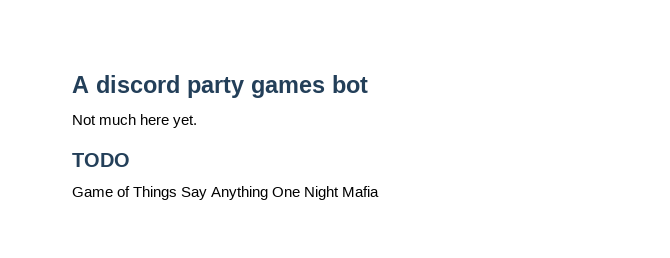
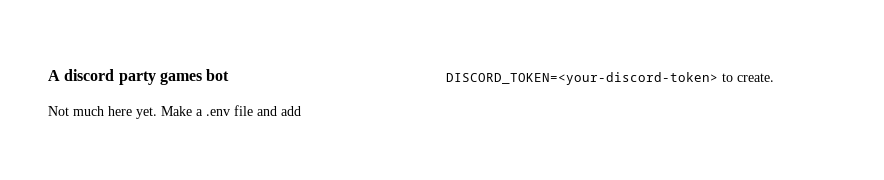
[72,153,130,167] [72,186,380,200] // TODO // Game of Things Say Anything One Night Mafia -> [161,105,301,116] [446,72,774,85] Make a .env file and add DISCORD_TOKEN=<your-discord-token> to create.

